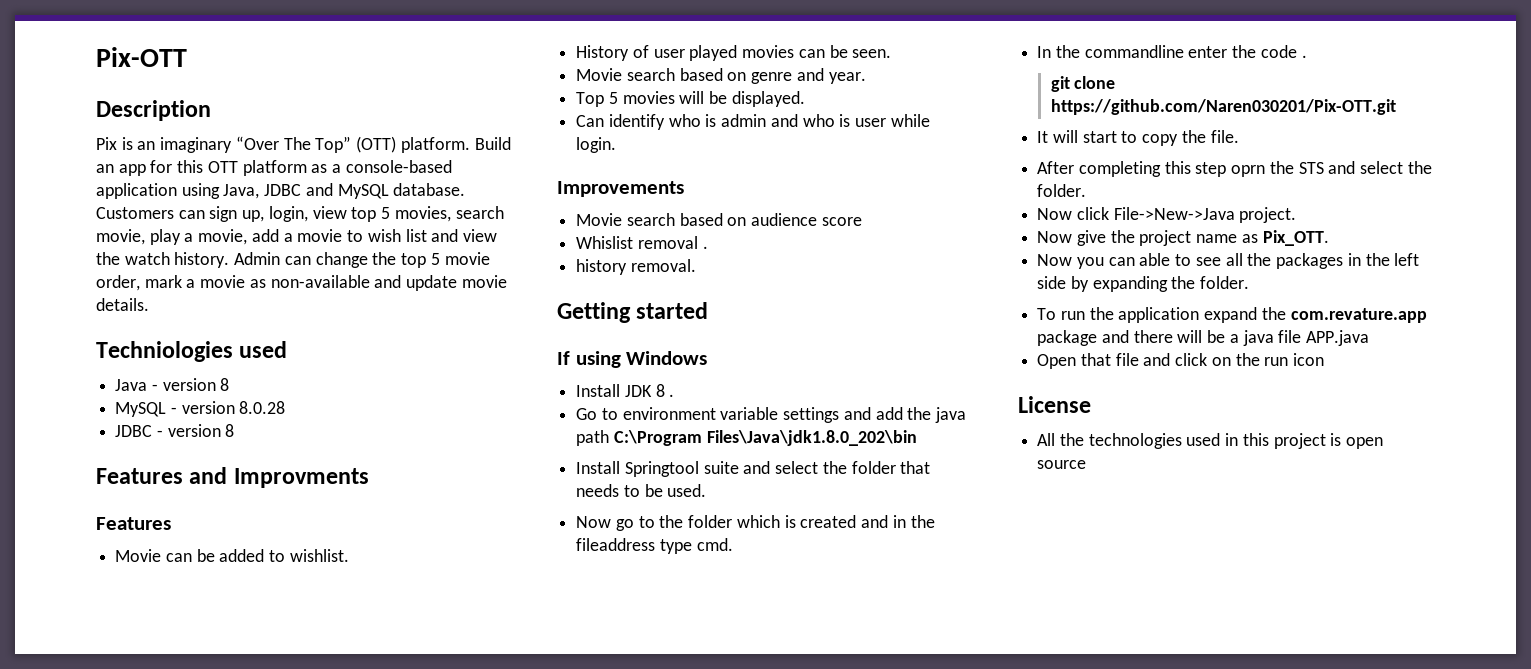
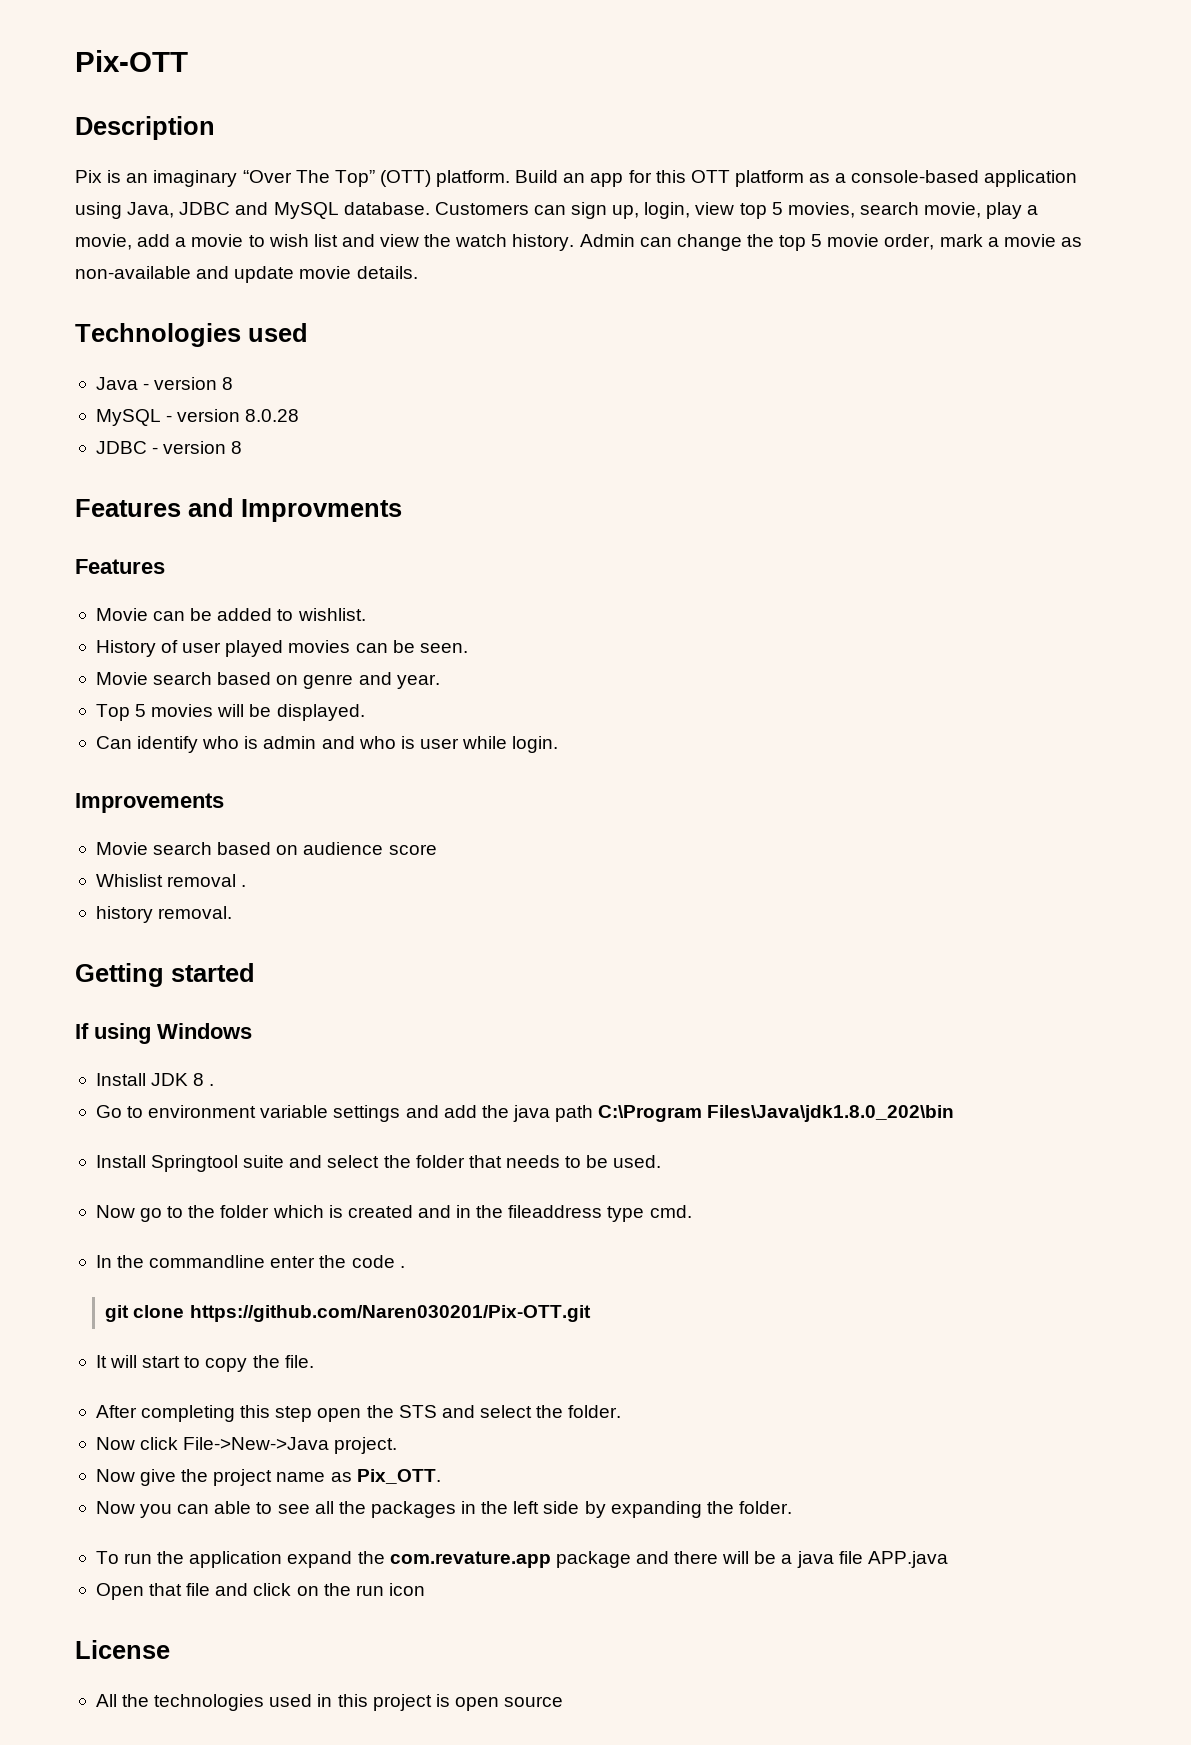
[96,341,233,362] Techniologies -> [75,323,241,347] Technologies
[1231,165,1266,177] oprn -> [317,1408,362,1422] open

